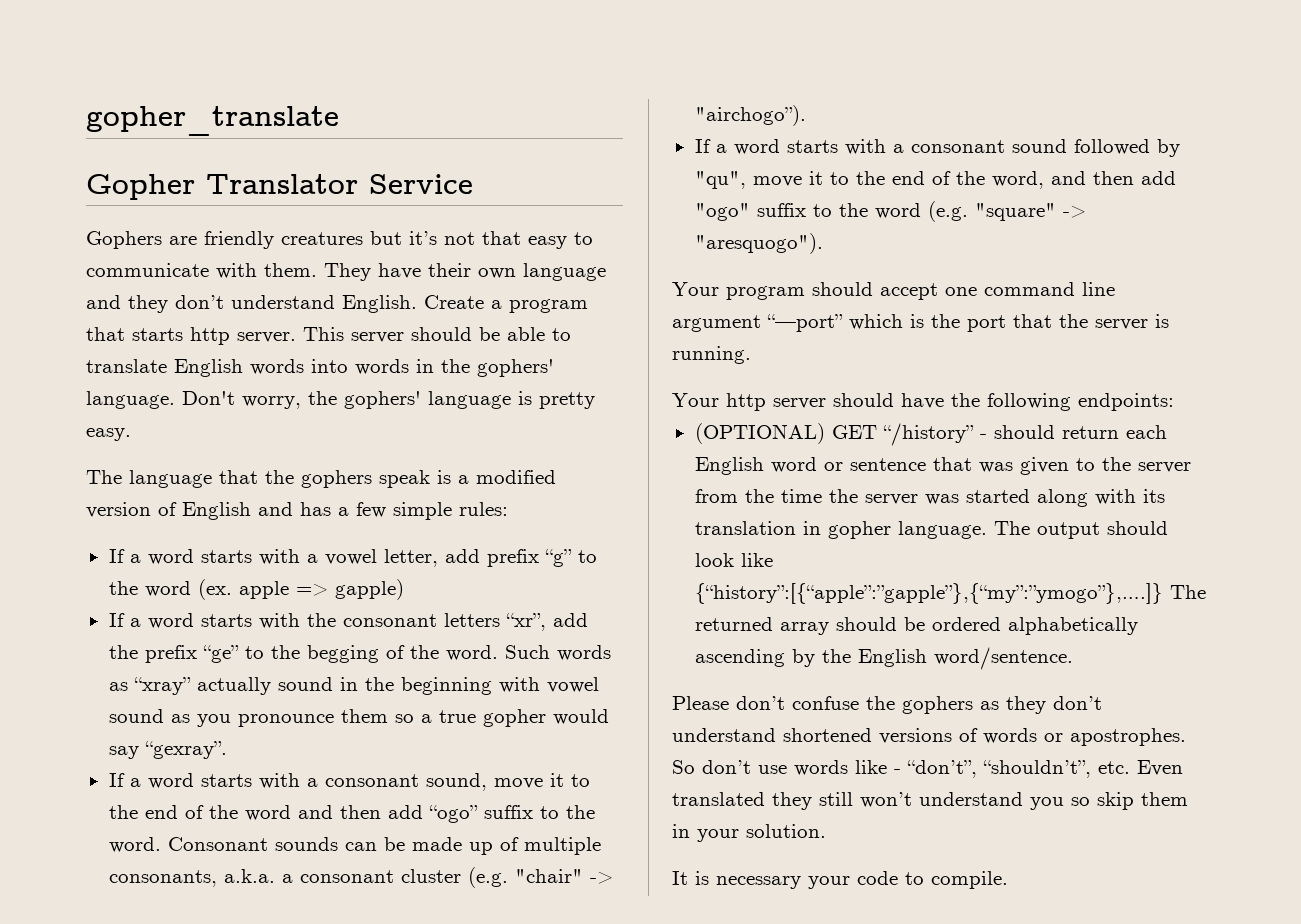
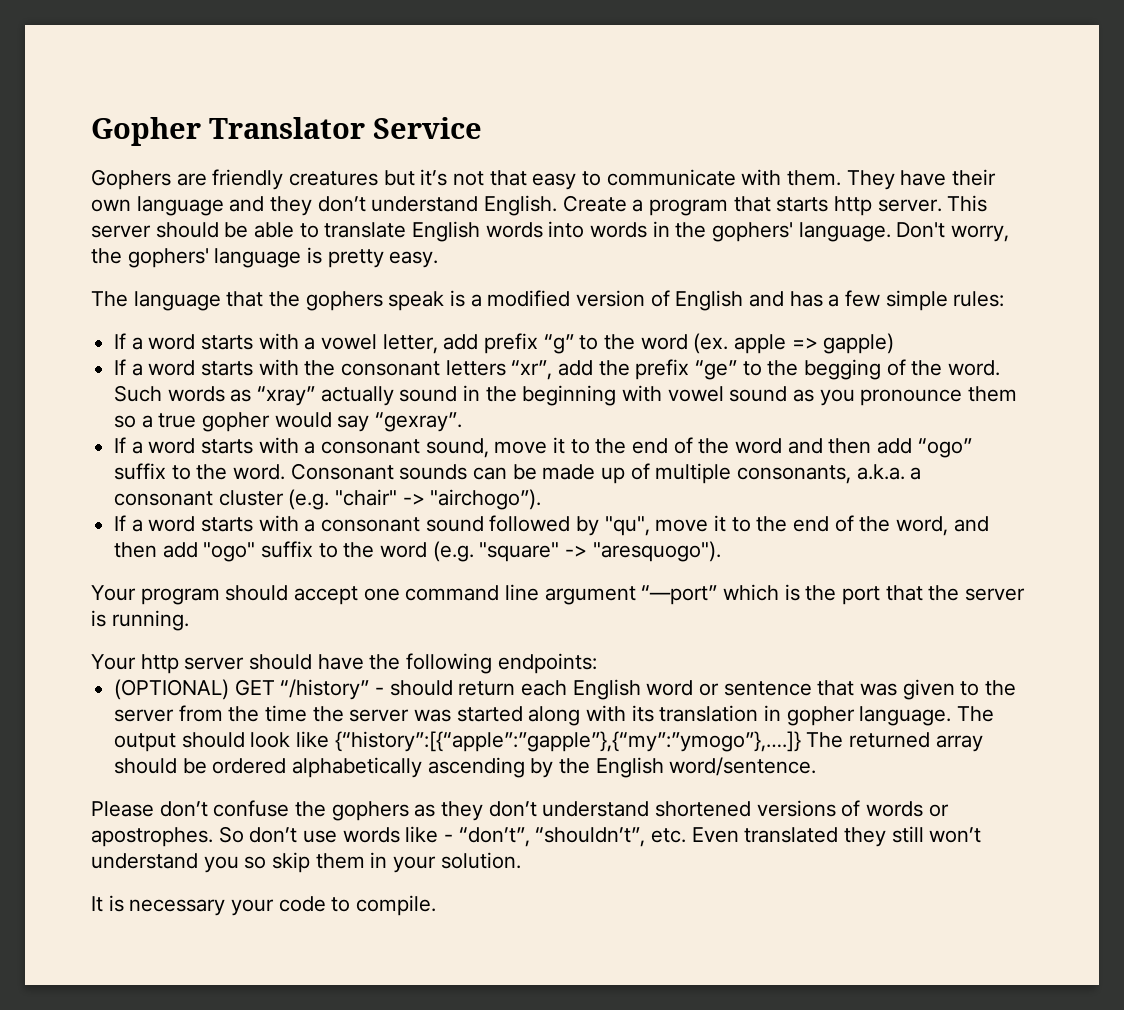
[86,106,339,136] gopher_translate // -> (91, 131) none

